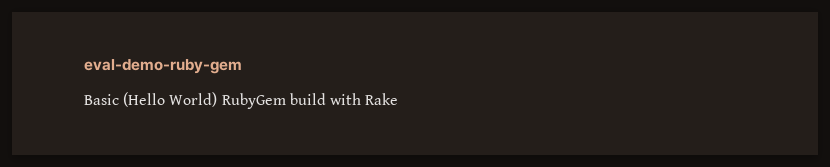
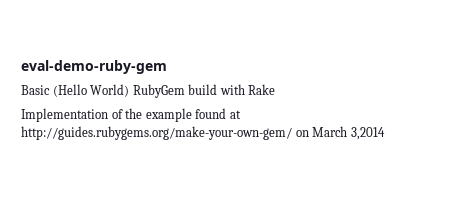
(399, 99) none -> [21,108,241,122] [21,126,385,140] // Implementation of the example found at http://guides.rubygems.org/make-your-own-gem/ on March 3,2014

